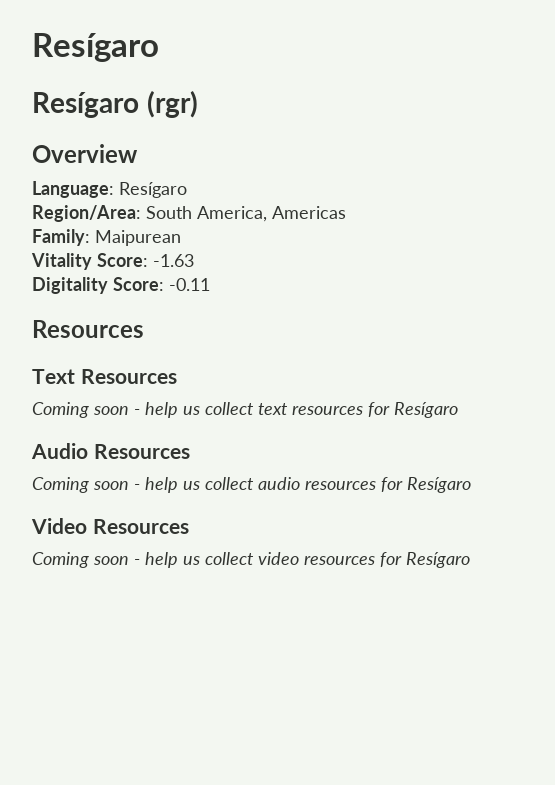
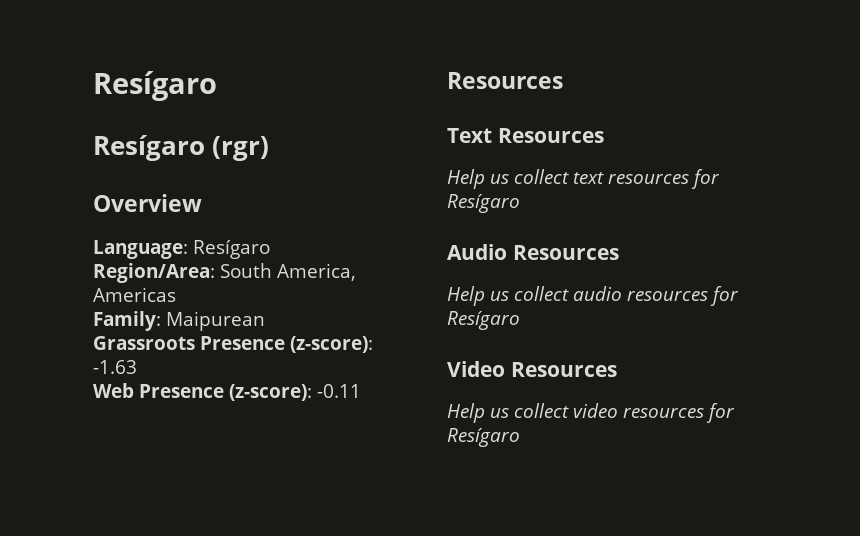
[31,253,194,270] [32,277,164,294] Vitality Score: -1.63 // Digitality Score: -> [93,336,373,353] [93,360,137,374] [93,383,312,401] Grassroots Presence (z-score): -1.63 // Web Presence (z-score):
[32,402,178,418] Coming soon - help -> [447,169,485,189] Help
[32,477,178,493] Coming soon - help -> [447,286,485,306] Help
[32,552,178,568] Coming soon - help -> [447,403,485,423] Help

